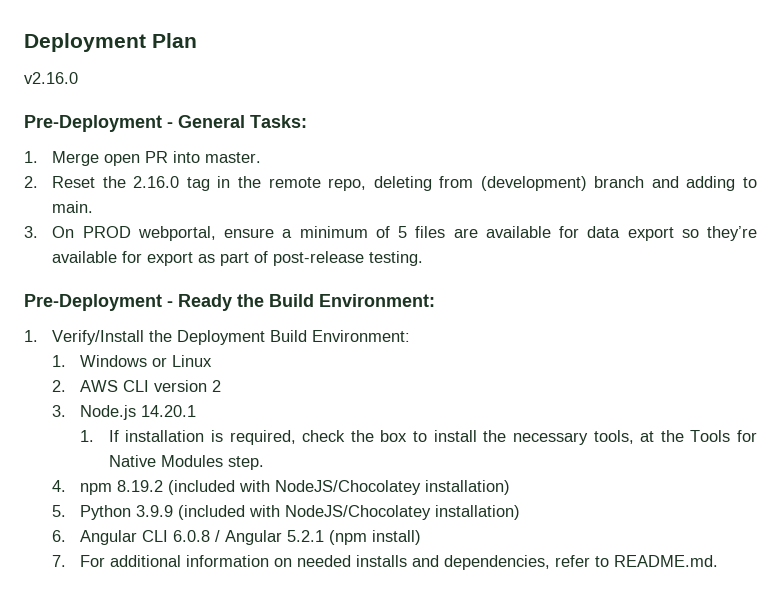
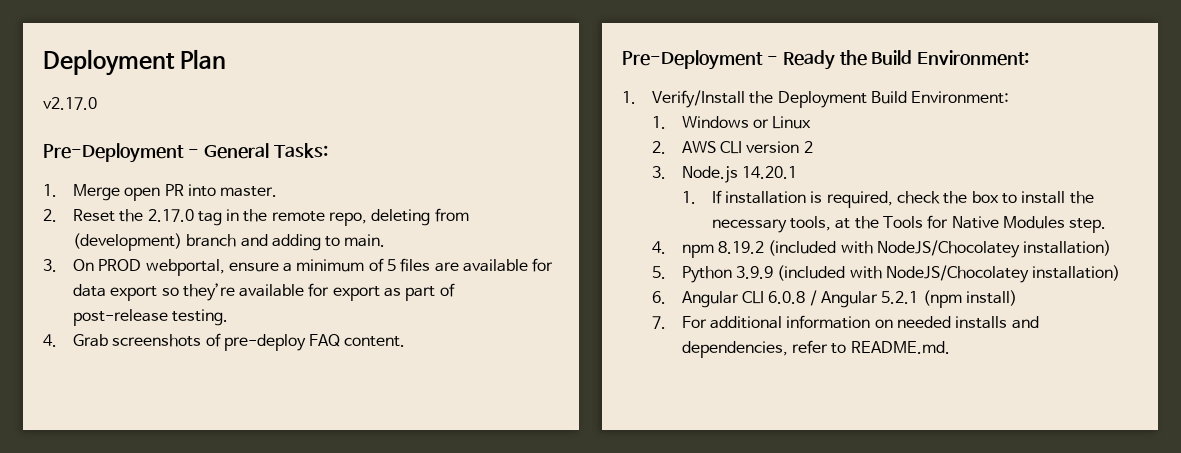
[24,72,78,84] v2.16.0 -> [43,97,97,110] v2.17.0
[133,176,180,188] 2.16.0 -> [147,209,194,222] 2.17.0
(424, 258) none -> [43,333,406,351] // 4. Grab screenshots of pre-deploy FAQ content.

